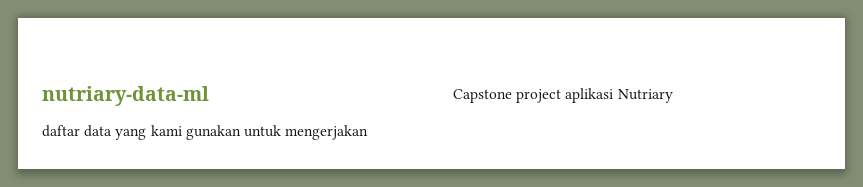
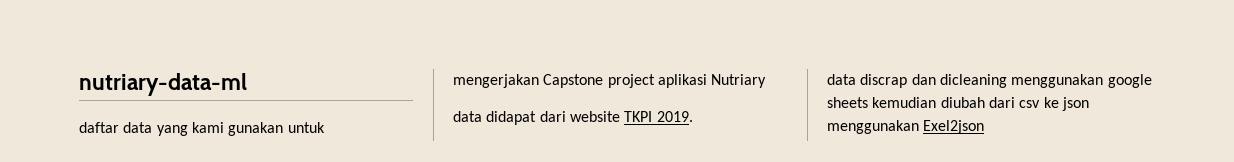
(673, 96) none -> [453,111,693,125] [827,74,1152,88] [827,97,1089,111] [827,120,985,134] // data didapat dari website TKPI 2019. // data discrap dan dicleaning menggunakan google sheets kemudian diubah dari csv ke json menggunakan Exel2json

